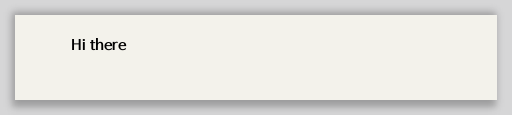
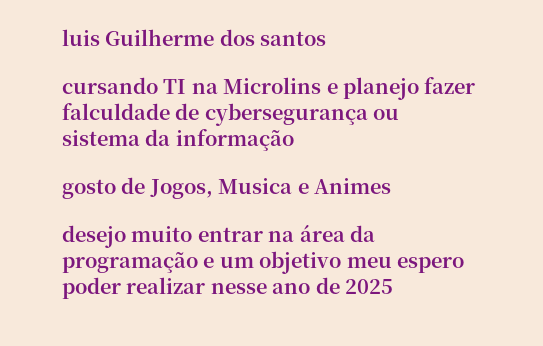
[71,38,127,51] Hi there -> [62,29,327,46] [62,77,476,100] [62,103,400,126] [62,129,294,151] [62,177,391,199] [62,224,375,248] [62,251,464,274] [62,277,393,299] luis Guilherme dos santos // cursando TI na Microlins e planejo fazer falculdade de cybersegurança ou sistema da informação // gosto de Jogos, Musica e Animes // desejo muito entrar na área da programação e um objetivo meu espero poder realizar nesse ano de 2025

